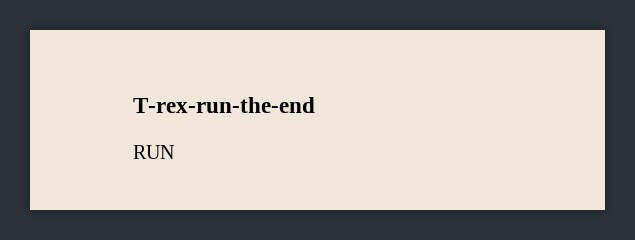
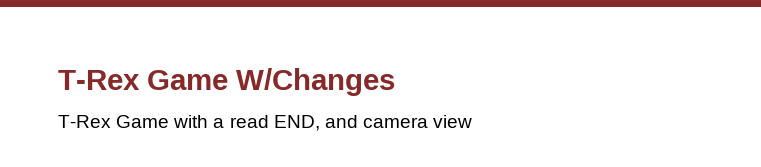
[133,97,315,113] [133,145,174,159] T-rex-run-the-end // RUN -> [58,68,395,96] [58,115,473,131] T-Rex Game W/Changes // T-Rex Game with a read END, and camera view

